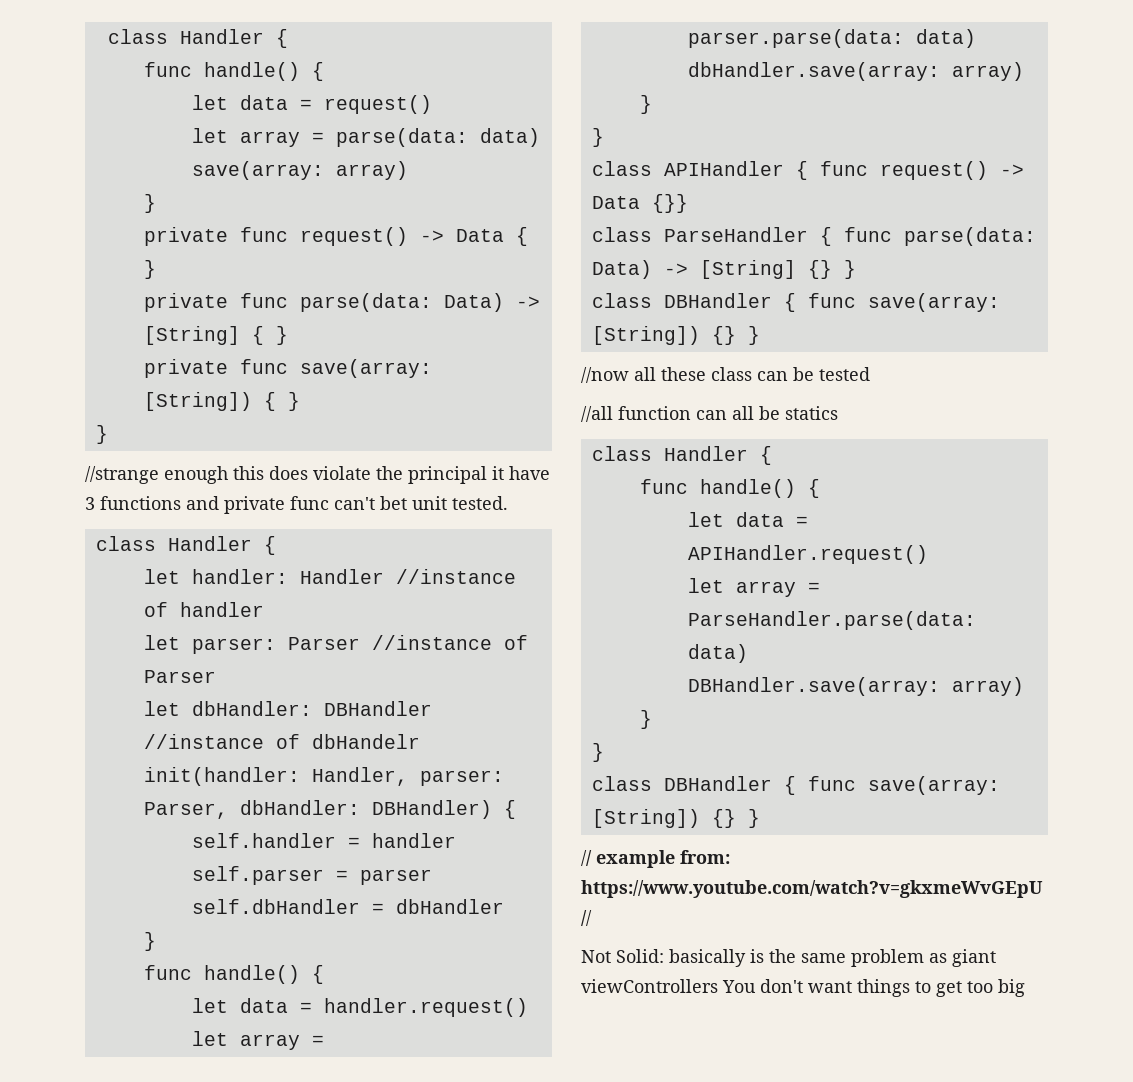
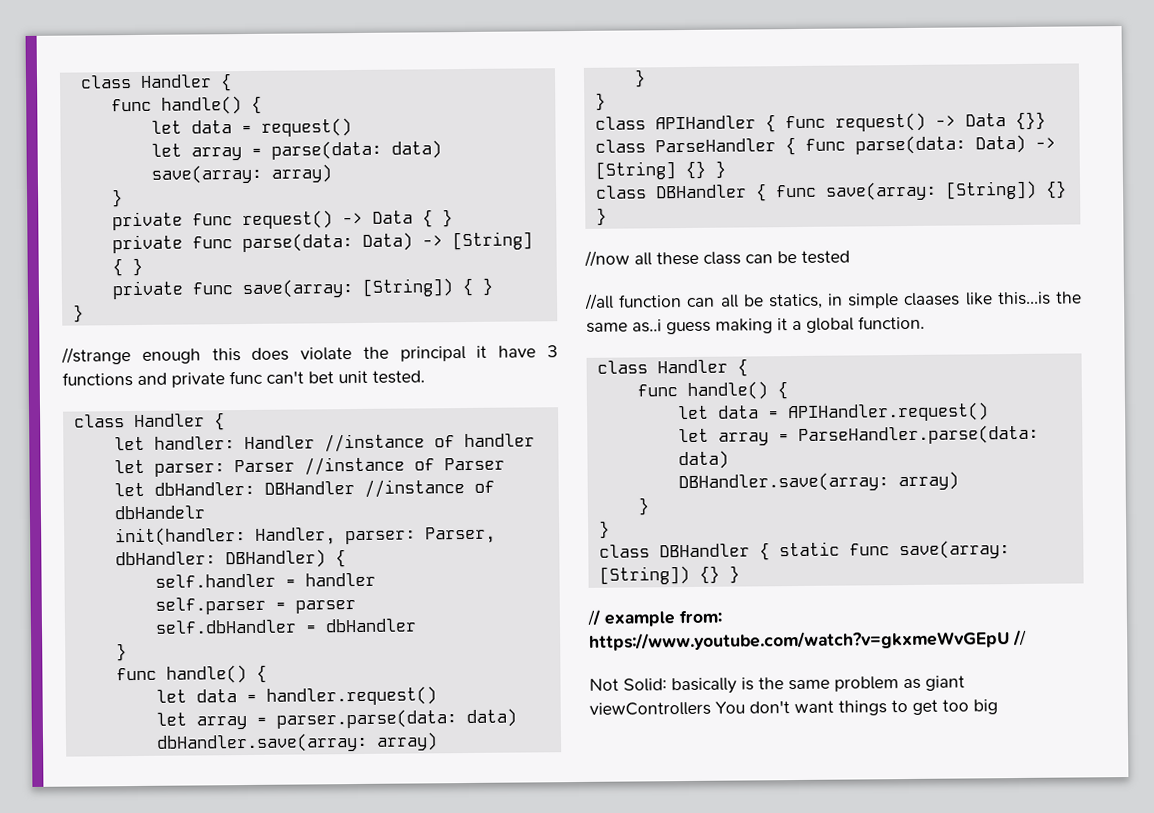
[785,406,838,420] statics -> [767,291,1082,310] [586,315,925,335] statics, in simple claases like this...is the same as..i guess making it a global function.
(796, 785) none -> [778,541,840,557] static

